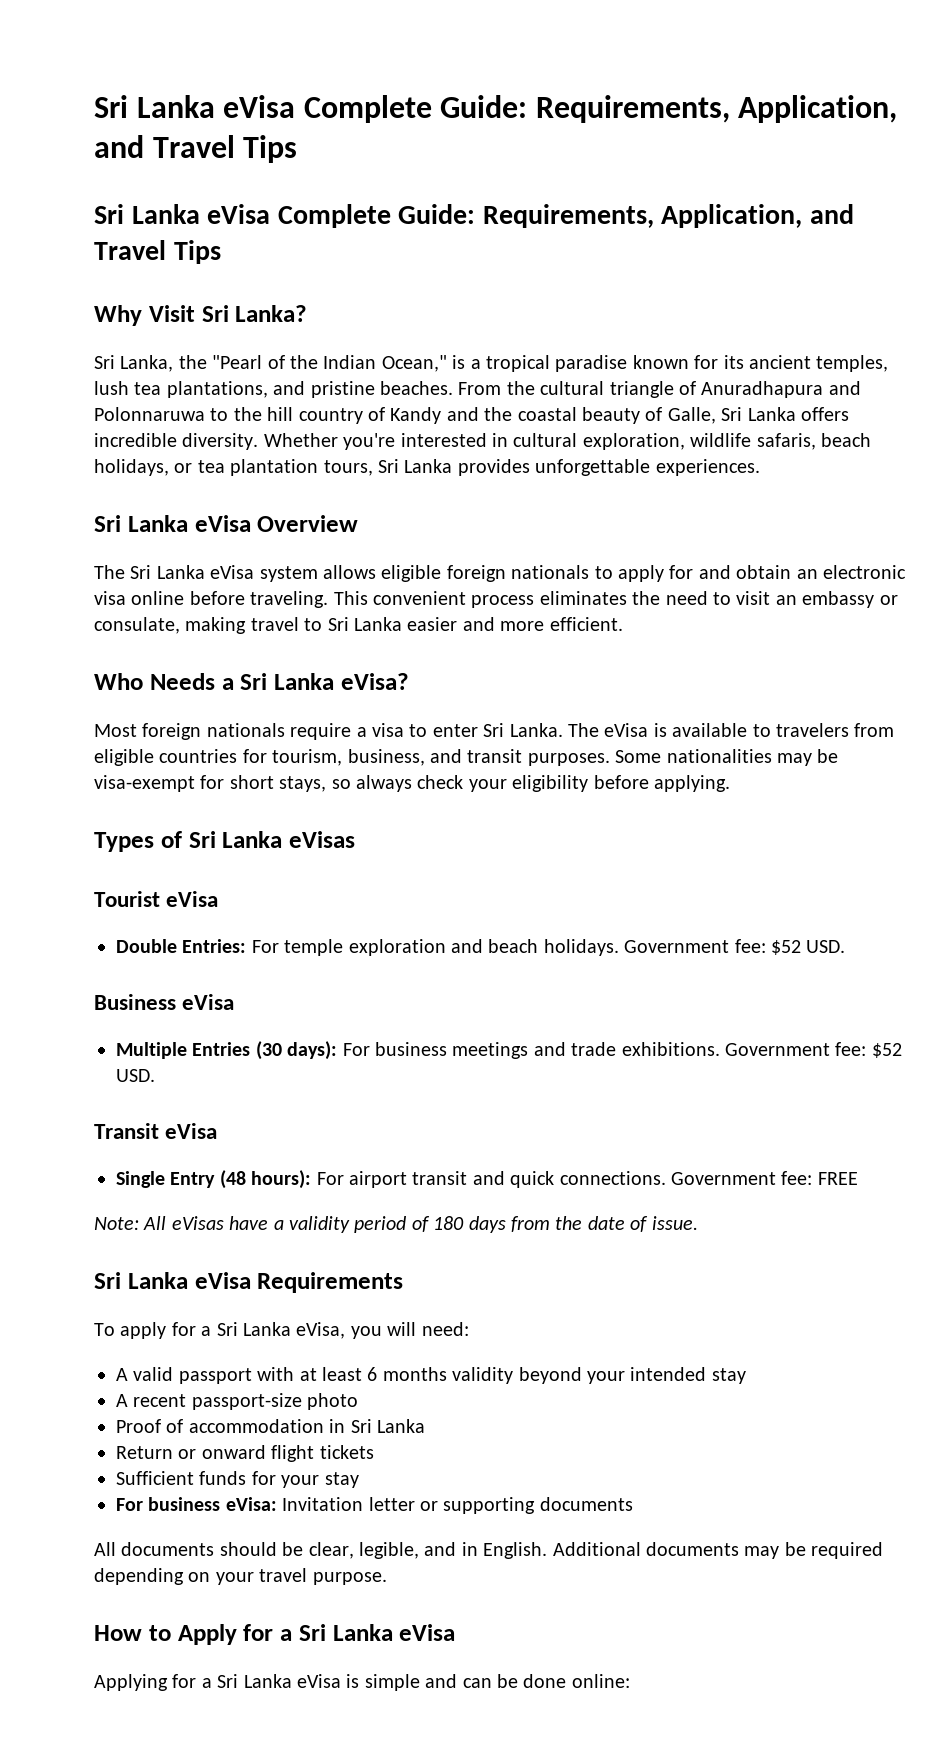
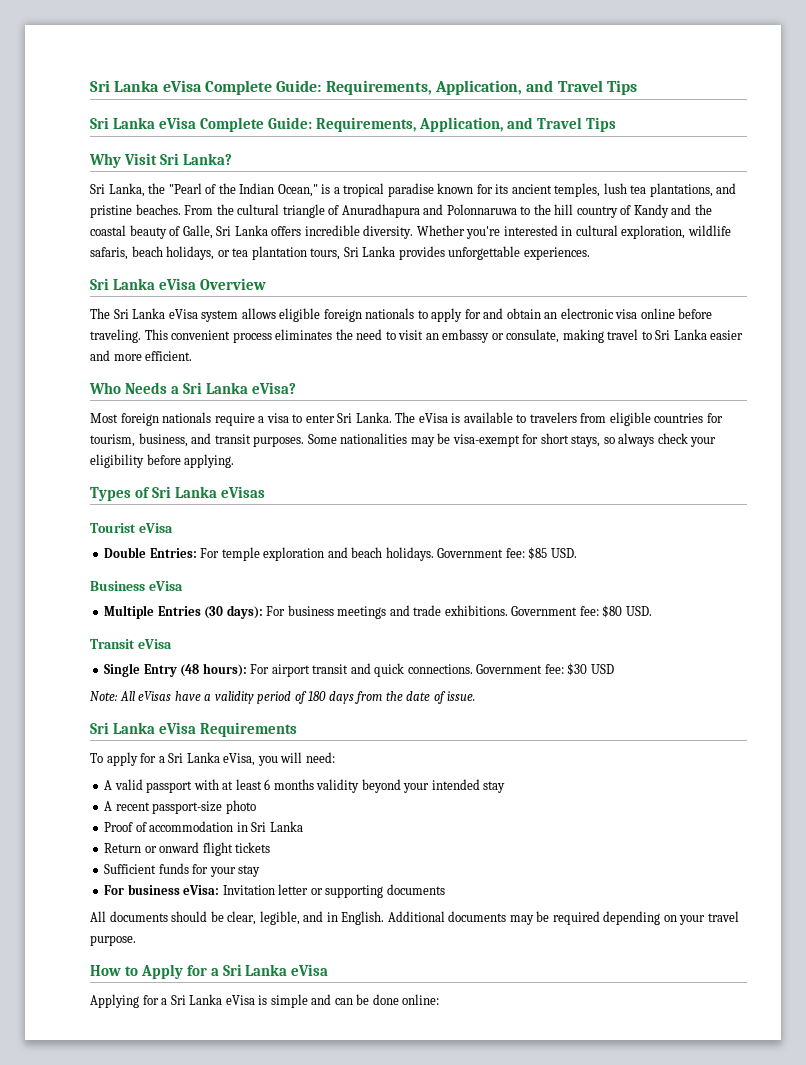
[770,940,801,955] $52 -> [528,547,548,560] $85
[871,1043,902,1058] $52 -> [602,605,623,618] $80
[817,1172,858,1185] FREE -> [567,663,614,676] $30 USD

